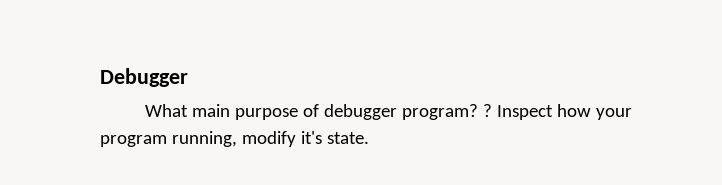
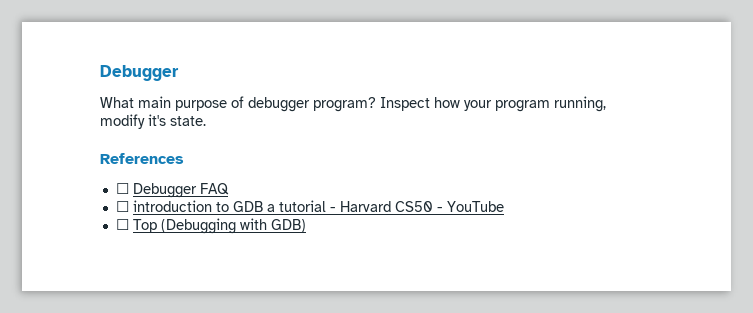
[482,104,492,117] ? -> (376, 104) none
(369, 138) none -> [100,153,184,164] [115,183,229,198] [115,200,504,212] [115,218,306,234] // References // ☐ Debugger FAQ // ☐ introduction to GDB a tutorial - Harvard CS50 - YouTube // ☐ Top (Debugging with GDB)

